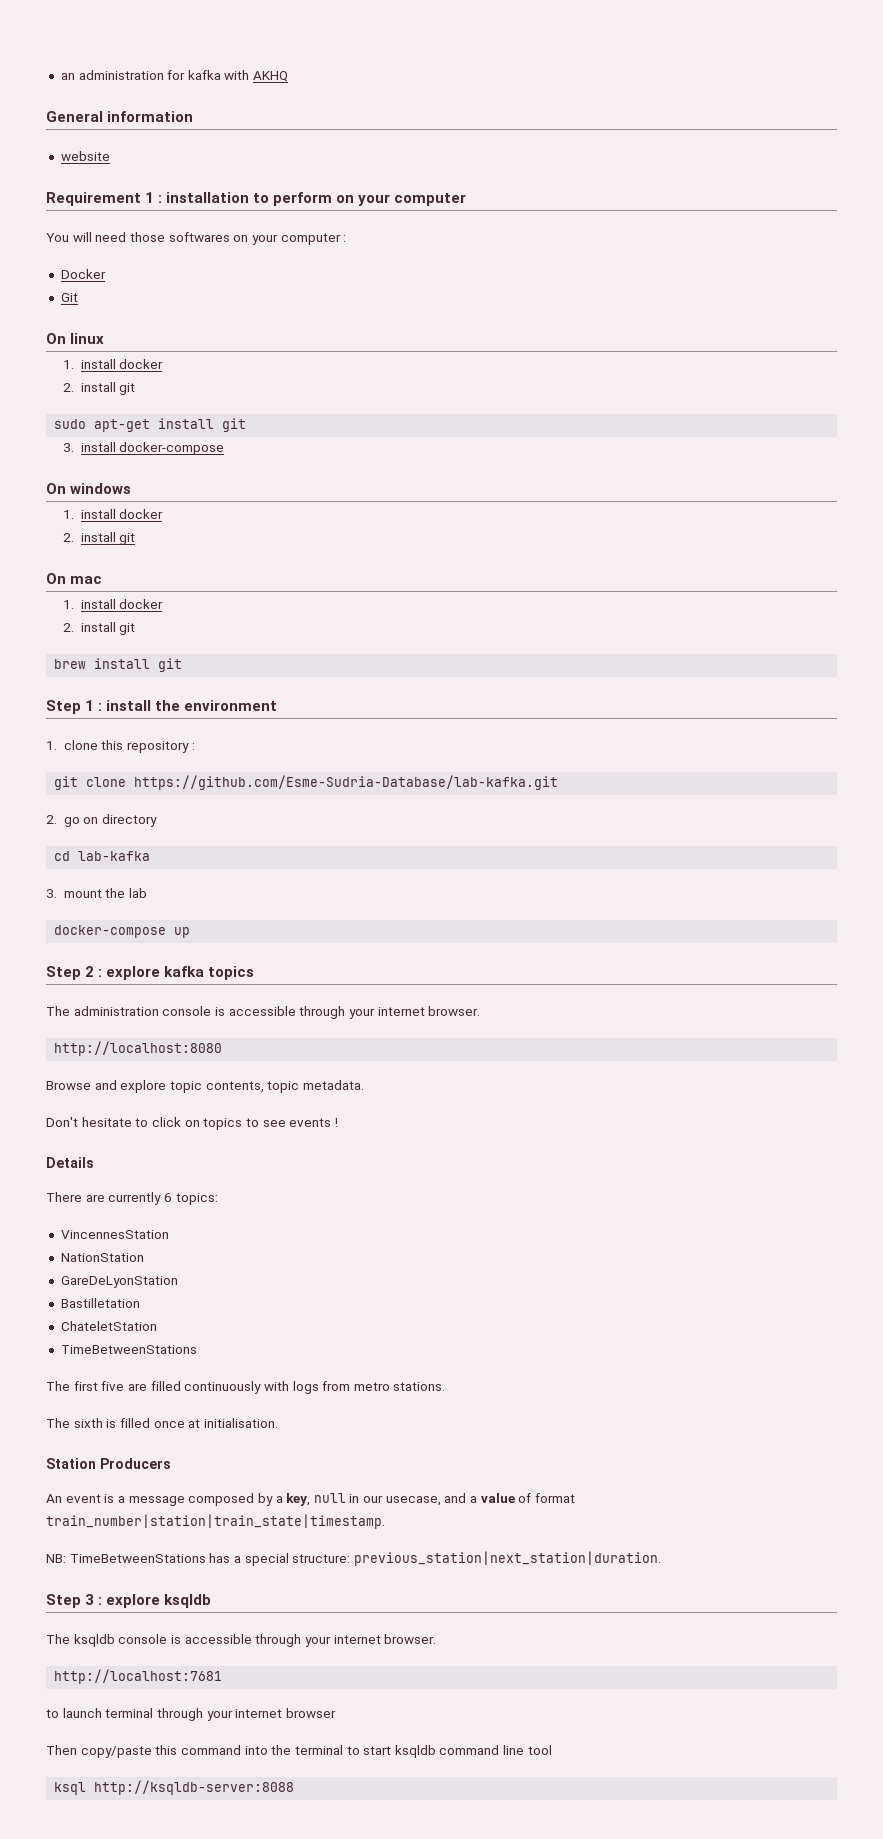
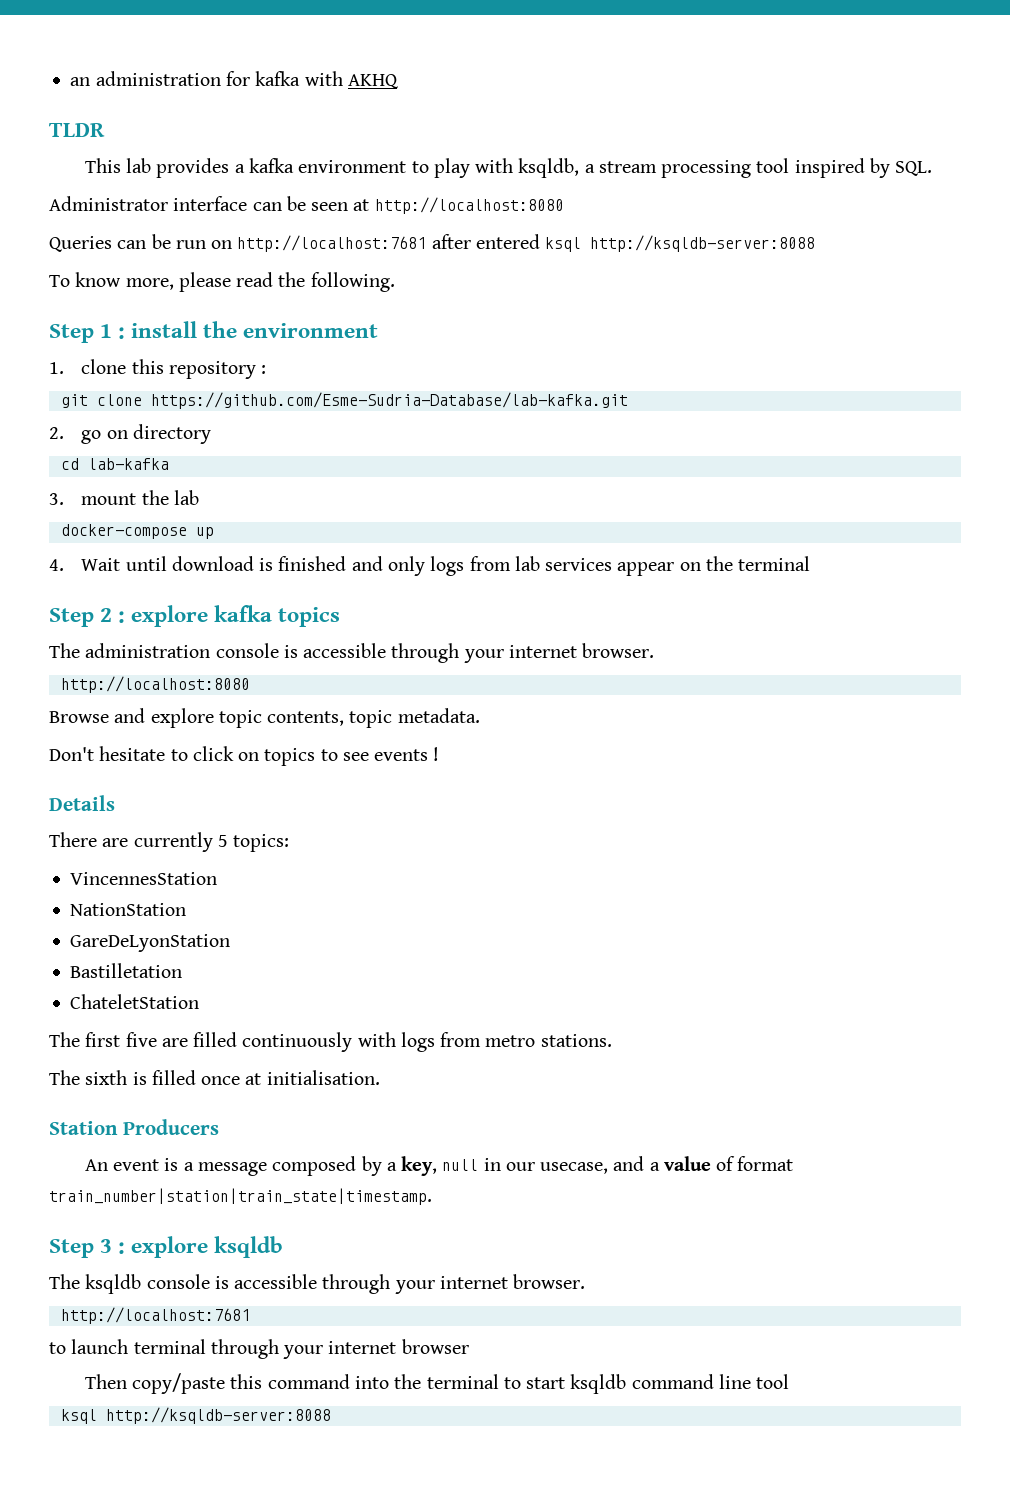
[46,111,194,122] [60,151,110,161] [46,192,467,206] [46,232,347,245] [60,269,106,279] [60,293,78,302] [46,333,105,344] [62,359,164,369] [62,382,136,395] [54,418,247,432] [62,442,225,455] [46,483,132,494] [62,509,164,519] [62,532,136,545] [46,573,103,584] [62,599,164,609] [62,622,136,635] [54,658,183,672] General information // website // Requirement 1 : installation to perform on your computer // You will need those softwares on your computer : // Docker // Git // On linux // 1. install docker // 2. install git // sudo apt-get install git // 3. install docker-compose // On windows // 1. install docker // 2. install git // On mac // 1. install docker // 2. install git // brew install git -> [49,123,105,137] [84,158,933,178] [49,196,564,214] [49,234,816,252] [49,272,395,292] TLDR // This lab provides a kafka environment to play with ksqldb, a stream processing tool inspired by SQL. // Administrator interface can be seen at http://localhost:8080 // Queries can be run on http://localhost:7681 after entered ksql http://ksqldb-server:8088 // To know more, please read the following.
(191, 932) none -> [49,556,811,576] // 4. Wait until download is finished and only logs from lab services appear on the terminal
[163,1193,172,1202] 6 -> [217,835,228,847] 5
[60,1345,197,1354] // TimeBetweenStations -> (200, 1001) none
[46,1551,661,1566] // NB: TimeBetweenStations has a special structure: previous_station|next_station|duration. -> (432, 1196) none

